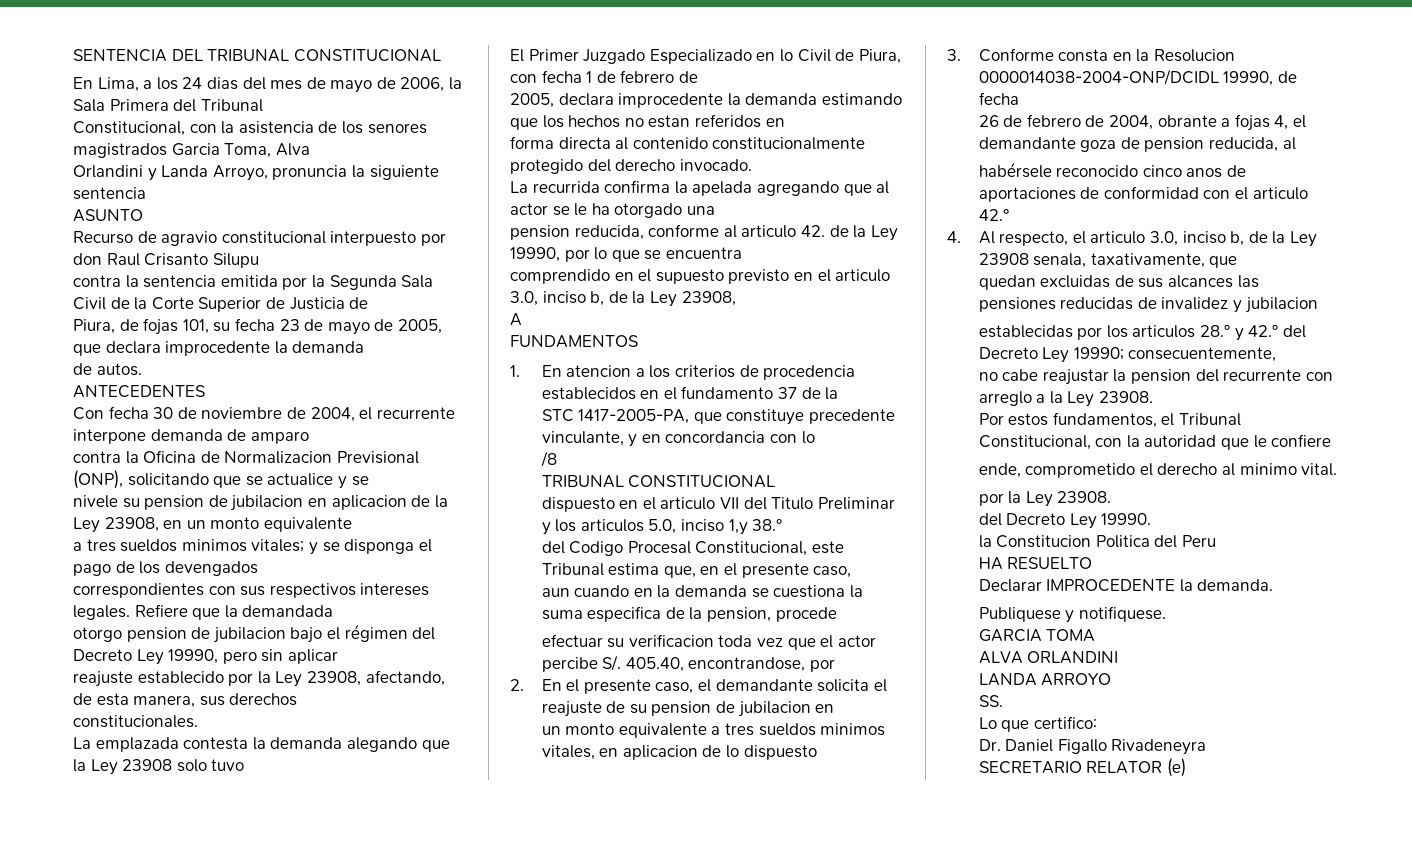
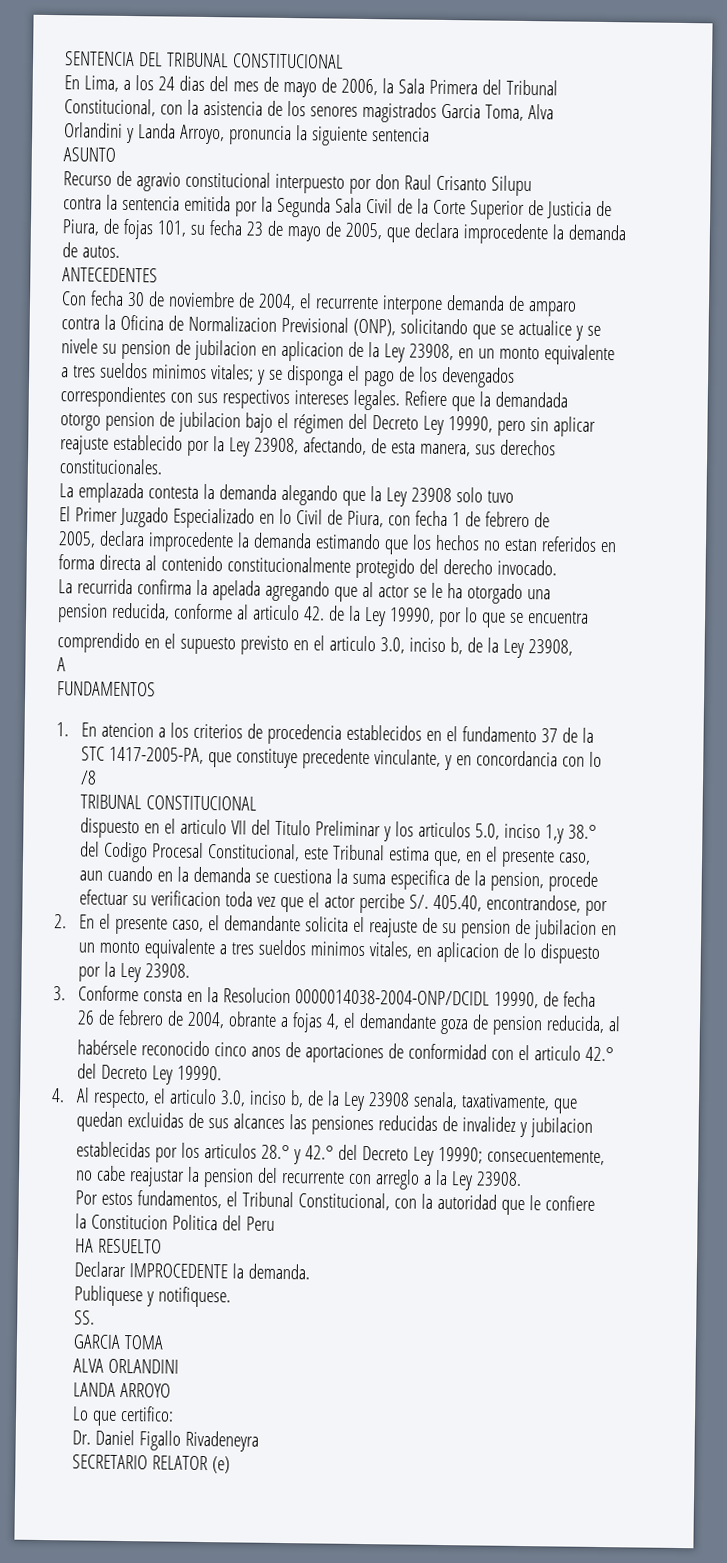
(817, 752) none -> [78,961,191,983] // por la Ley 23908.
(1009, 215) none -> [77,1063,223,1085] // del Decreto Ley 19990.
[978,463,1338,478] [978,491,1112,507] [978,513,1152,529] // ende, comprometido el derecho al minimo vital. // por la Ley 23908. // del Decreto Ley 19990. -> (596, 1203) none
(1166, 614) none -> [74,1310,96,1325] // SS.
[978,695,1003,707] // SS. -> (172, 1390) none

